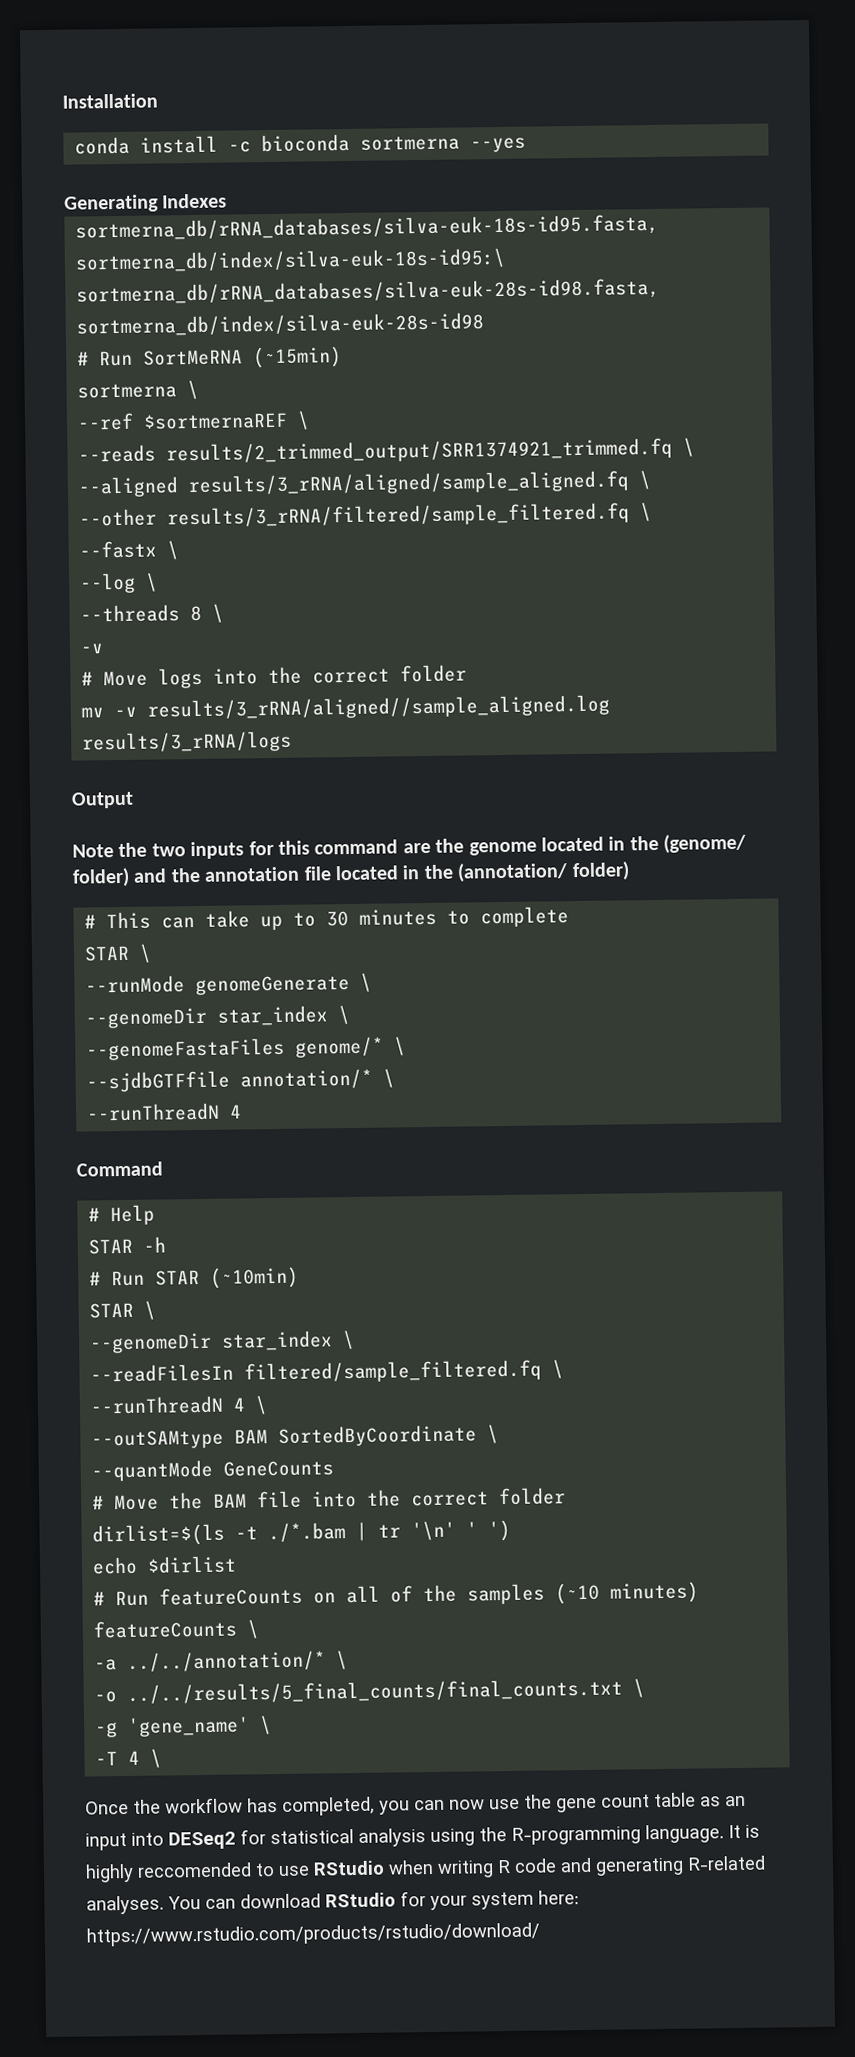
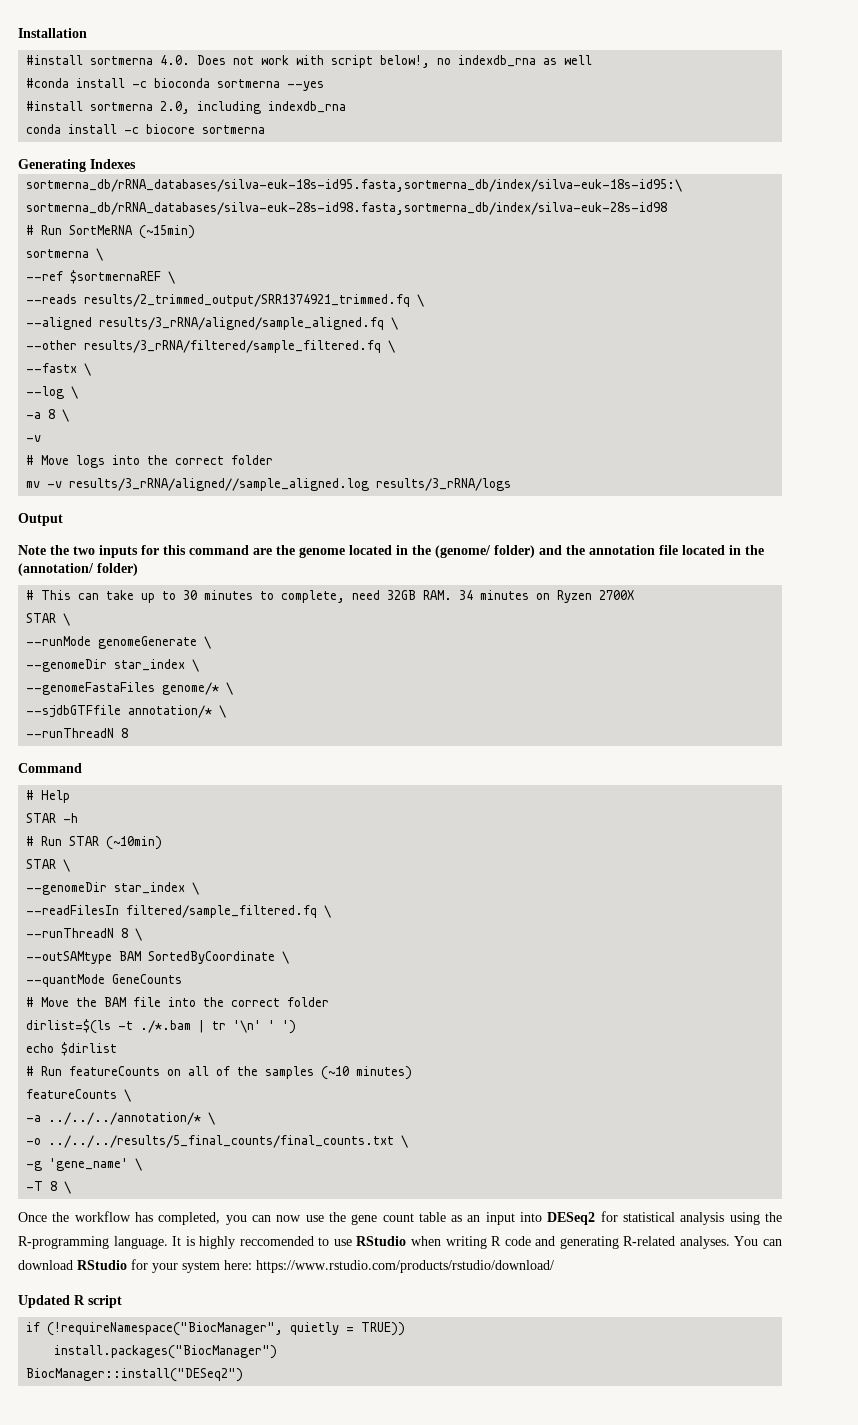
[74,136,131,155] conda -> [26,55,593,68] [26,78,70,88] #install sortmerna 4.0. Does not work with script below!, no indexdb_rna as well // #conda
(527, 145) none -> [26,101,347,114] [26,124,266,134] // #install sortmerna 2.0, including indexdb_rna // conda install -c biocore sortmerna
[80,604,181,623] --threads -> [26,412,42,419] -a
[480,906,570,928] complete -> [281,590,635,603] complete, need 32GB RAM. 34 minutes on Ryzen 2700X
[229,1104,243,1119] 4 -> [121,728,129,738] 8
[233,1397,246,1412] 4 -> [121,928,129,938] 8
[127,1650,327,1672] ../../annotation/* -> [48,1112,202,1125] ../../../annotation/*
[127,1678,624,1704] ../../results/5_final_counts/final_counts.txt -> [48,1135,395,1148] ../../../results/5_final_counts/final_counts.txt
[128,1750,141,1765] 4 -> [50,1181,58,1191] 8
(540, 1934) none -> [18,1295,122,1308] [26,1322,406,1336] [54,1345,278,1359] [26,1368,244,1382] // Updated R script // if (!requireNamespace("BiocManager", quietly = TRUE)) // install.packages("BiocManager") // BiocManager::install("DESeq2")

